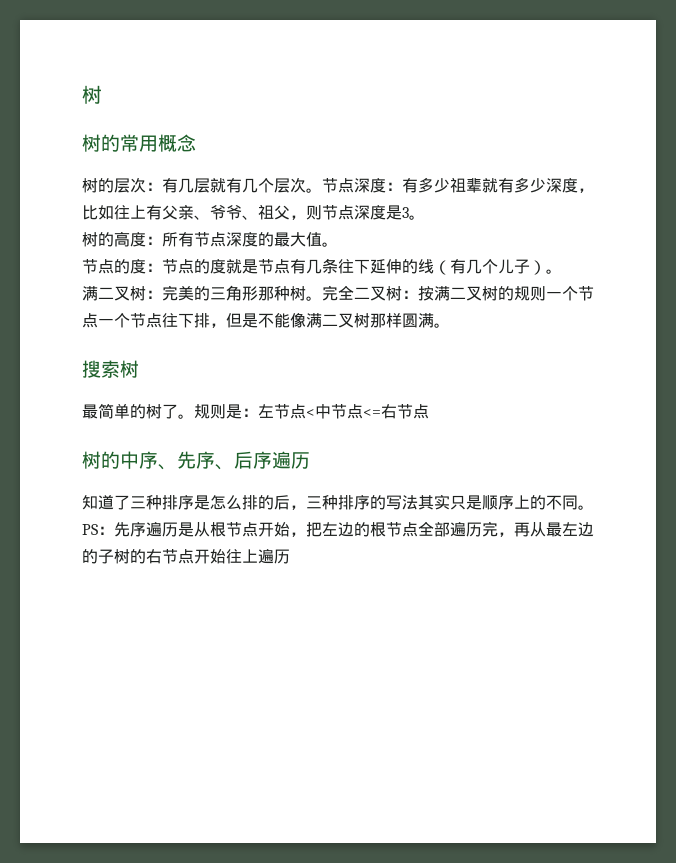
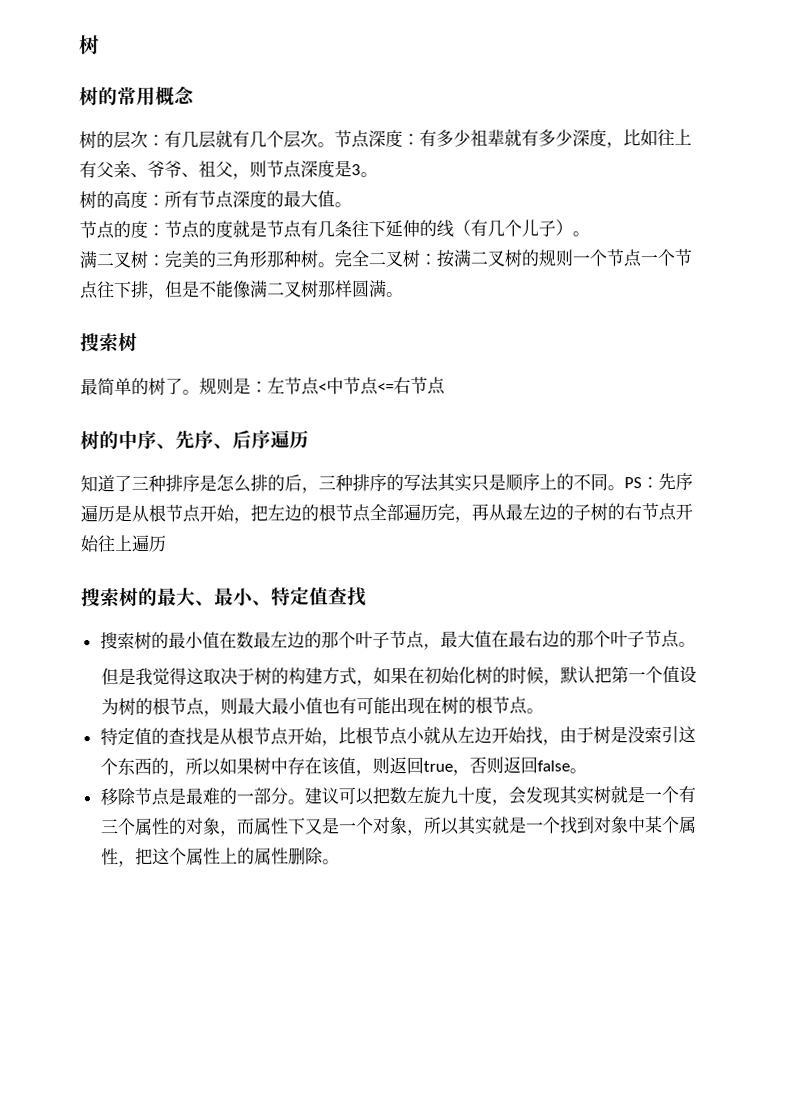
(290, 556) none -> [81,586,367,608] [99,629,696,650] [100,665,697,687] [100,696,544,717] [99,725,696,747] [99,756,587,777] [99,785,696,806] [99,815,697,837] [100,846,340,868] // 搜索树的最大、最小、特定值查找 // 搜索树的最小值在数最左边的那个叶子节点，最大值在最右边的那个叶子节点。 // 但是我觉得这取决于树的构建方式，如果在初始化树的时候，默认把第一个值设为树的根节点，则最大最小值也有可能出现在树的根节点。 // 特定值的查找是从根节点开始，比根节点小就从左边开始找，由于树是没索引这个东西的，所以如果树中存在该值，则返回true，否则返回false。 // 移除节点是最难的一部分。建议可以把数左旋九十度，会发现其实树就是一个有三个属性的对象，而属性下又是一个对象，所以其实就是一个找到对象中某个属性，把这个属性上的属性删除。

